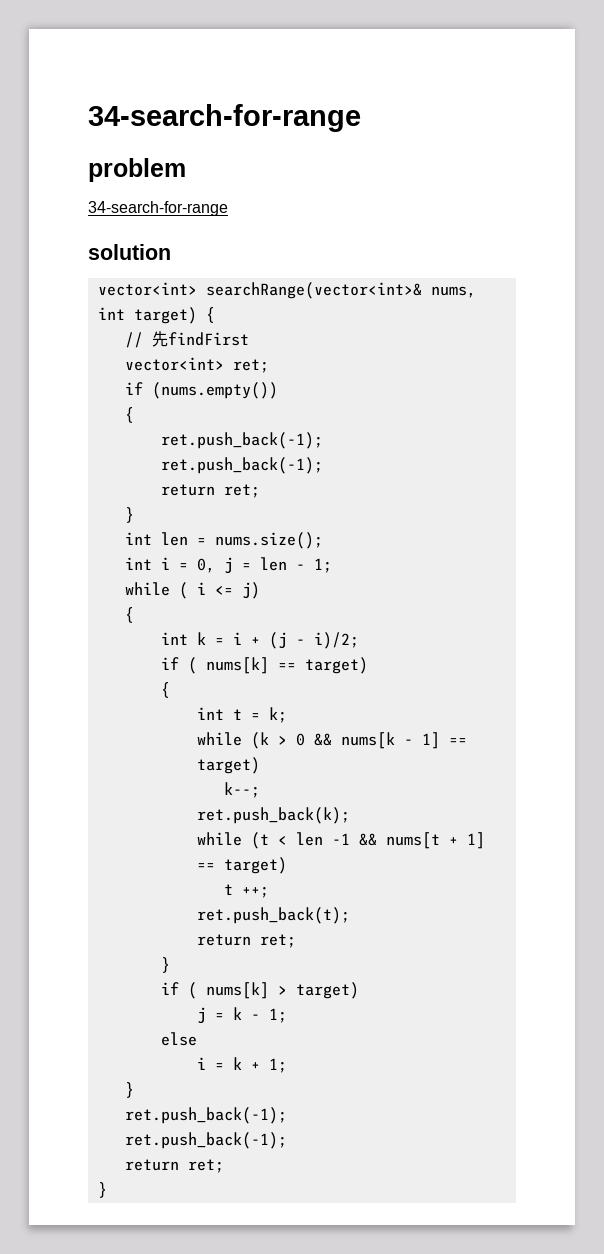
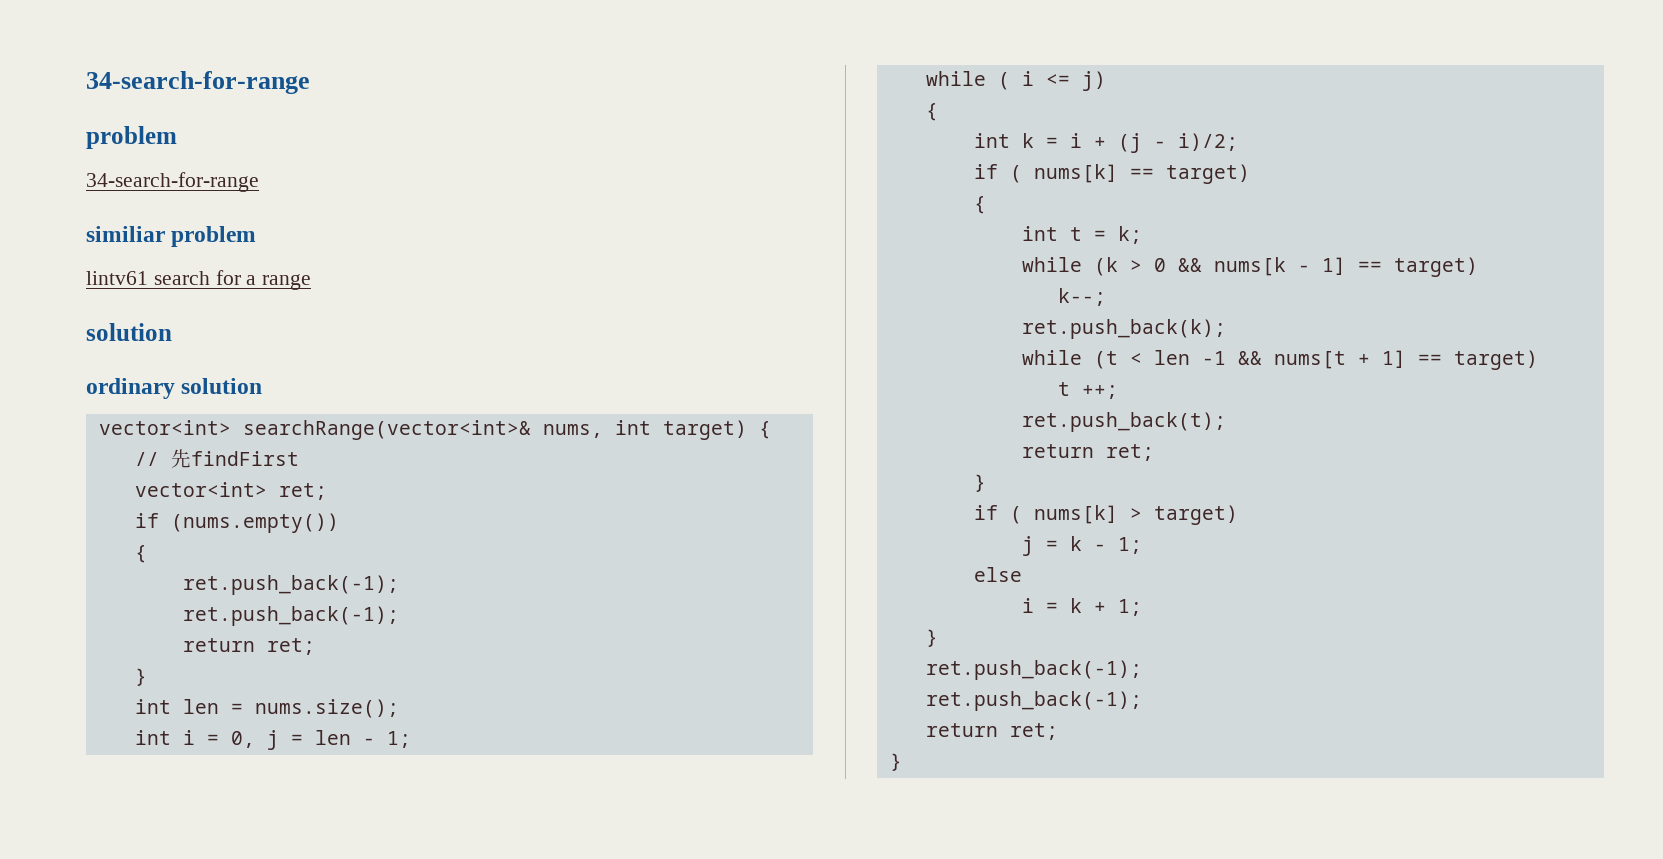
(228, 208) none -> [86,226,257,247] [86,270,312,290] [86,323,172,341] [86,378,175,399] similiar problem // lintv61 search for a range // solution // ordinary

